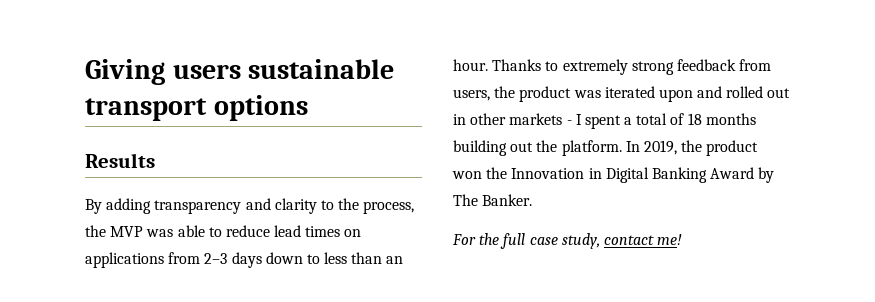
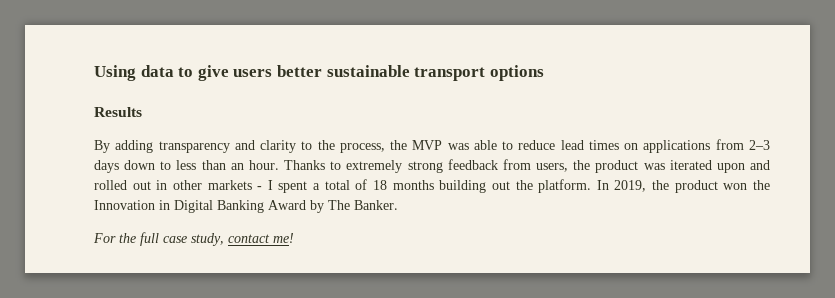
[85,59,241,85] Giving users -> [94,65,322,81] Using data to give users better

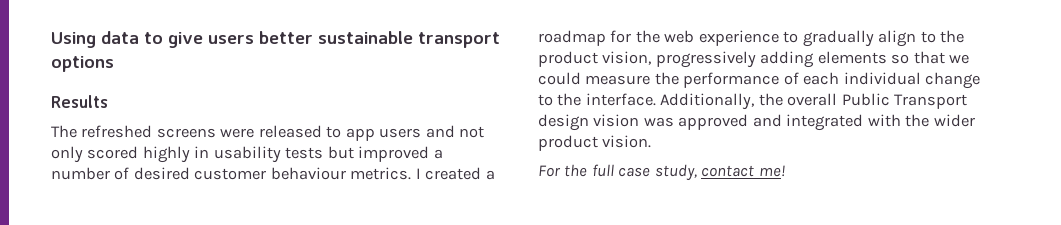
[94,139,770,153] [94,159,770,173] [94,179,770,193] [94,200,398,213] By adding transparency and clarity to the process, the MVP was able to reduce lead times on applications from 2–3 days down to less than an hour. Thanks to extremely strong feedback from users, the product was iterated upon and rolled out in other markets - I spent a total of 18 months building out the platform. In 2019, the product won the Innovation in Digital Banking Award by The Banker. -> [51,125,485,141] [51,146,443,163] [51,167,495,180] [538,30,965,47] [538,51,970,68] [538,72,981,89] [538,93,968,110] [538,114,975,131] [538,135,652,151] The refreshed screens were released to app users and not only scored highly in usability tests but improved a number of desired customer behaviour metrics. I created a roadmap for the web experience to gradually align to the product vision, progressively adding elements so that we could measure the performance of each individual change to the interface. Additionally, the overall Public Transport design vision was approved and integrated with the wider product vision.

